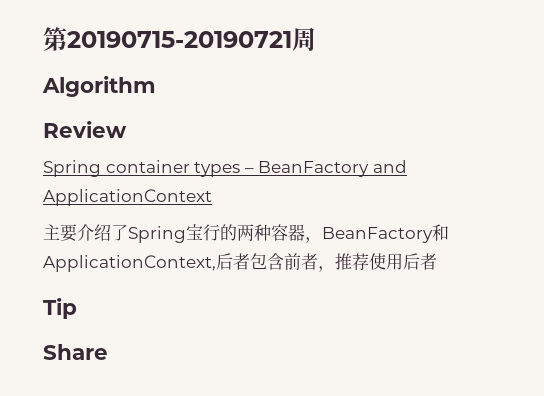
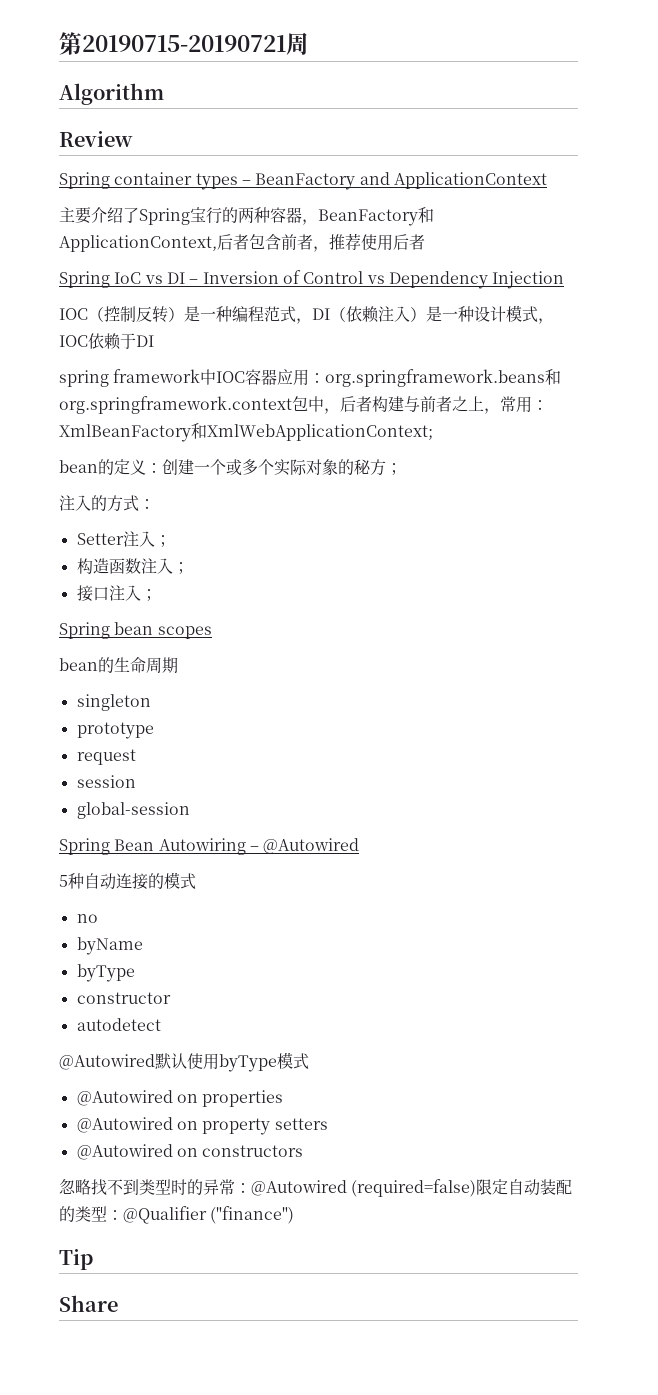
(437, 261) none -> [59,270,565,289] [59,305,554,324] [59,333,154,350] [59,369,562,387] [59,396,548,414] [59,423,433,442] [59,459,402,476] [59,495,155,512] [76,531,171,547] [76,558,189,574] [76,585,157,602] [59,622,212,639] [59,657,178,674] [76,694,151,711] [76,722,154,739] [76,749,136,765] [76,775,136,788] [76,802,190,819] [59,838,360,855] [59,872,196,890] [76,914,98,923] [76,937,143,955] [76,964,135,982] [76,992,171,1004] [76,1018,161,1031] [59,1052,309,1072] [76,1090,284,1107] [76,1117,328,1135] [76,1144,304,1160] [59,1179,573,1197] [59,1206,295,1224] // Spring IoC vs DI – Inversion of Control vs Dependency Injection // IOC（控制反转）是一种编程范式，DI（依赖注入）是一种设计模式，IOC依赖于DI // spring framework中IOC容器应用：org.springframework.beans和org.springframework.context包中，后者构建与前者之上，常用：XmlBeanFactory和XmlWebApplicationContext; // bean的定义：创建一个或多个实际对象的秘方； // 注入的方式： // Setter注入； // 构造函数注入； // 接口注入； // Spring bean scopes // bean的生命周期 // singleton // prototype // request // session // global-session // Spring Bean Autowiring – @Autowired // 5种自动连接的模式 // no // byName // byType // constructor // autodetect // @Autowired默认使用byType模式 // @Autowired on properties // @Autowired on property setters // @Autowired on constructors // 忽略找不到类型时的异常：@Autowired (required=false)限定自动装配的类型：@Qualifier ("finance")

